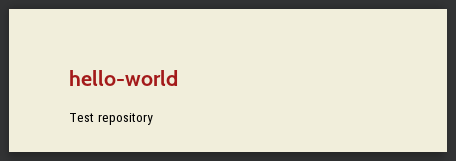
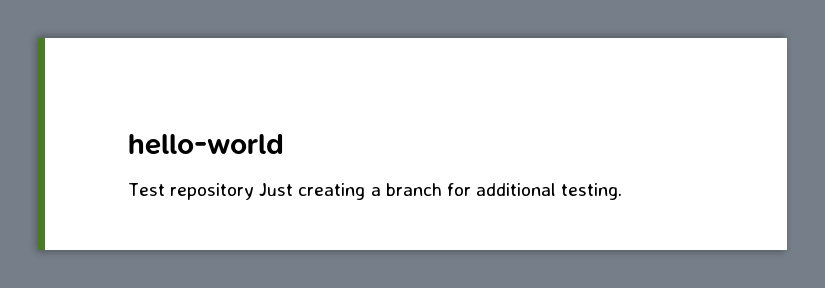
(153, 119) none -> [259,183,623,200] Just creating a branch for additional testing.

